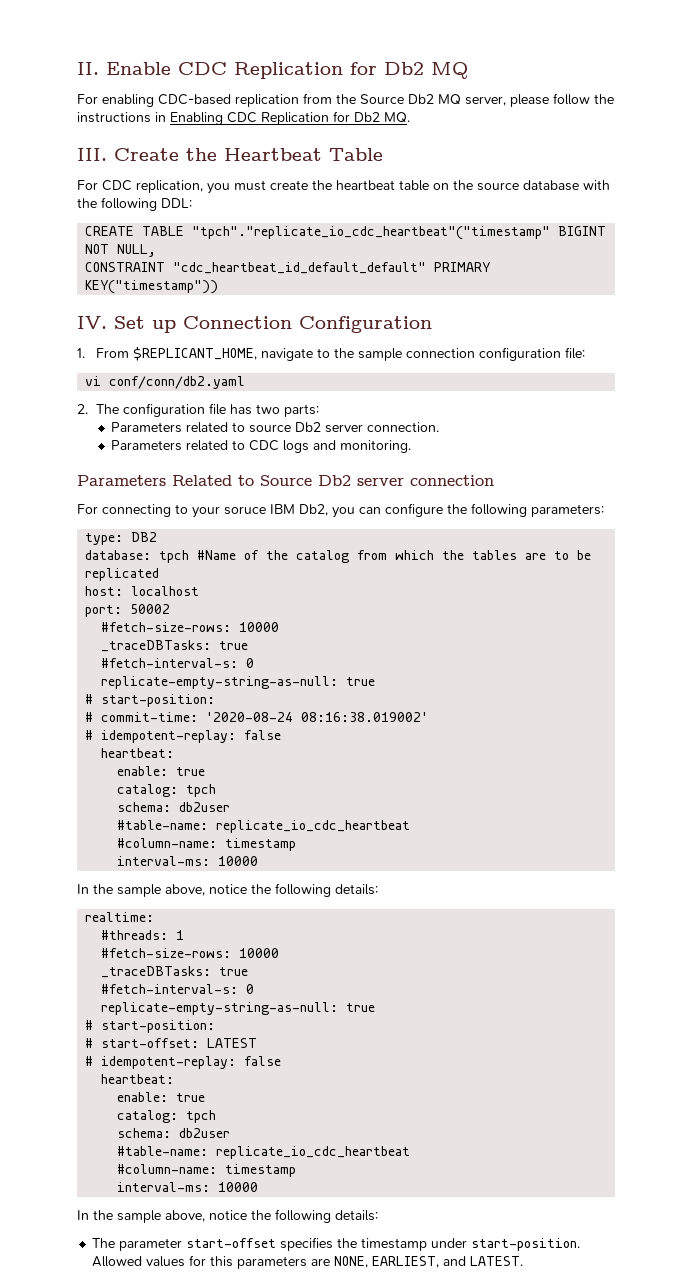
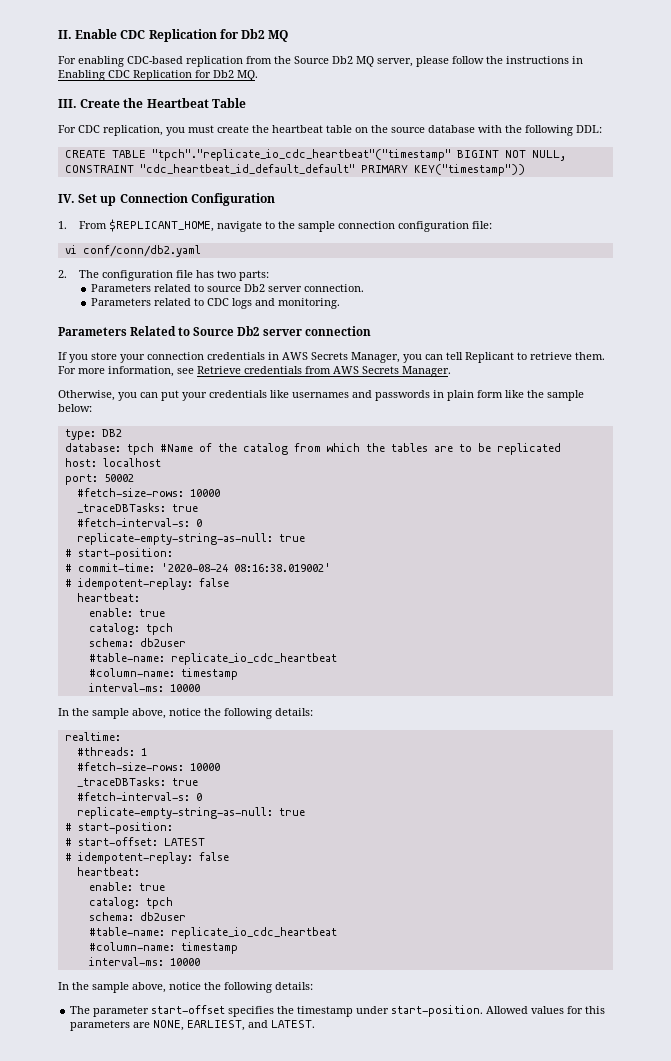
[77,503,604,518] For connecting to your soruce IBM Db2, you can configure the following parameters: -> [58,352,605,363] [58,366,451,377] [58,390,584,401] [58,404,92,412] If you store your connection credentials in AWS Secrets Manager, you can tell Replicant to retrieve them. For more information, see Retrieve credentials from AWS Secrets Manager. // Otherwise, you can put your credentials like usernames and passwords in plain form like the sample below:

